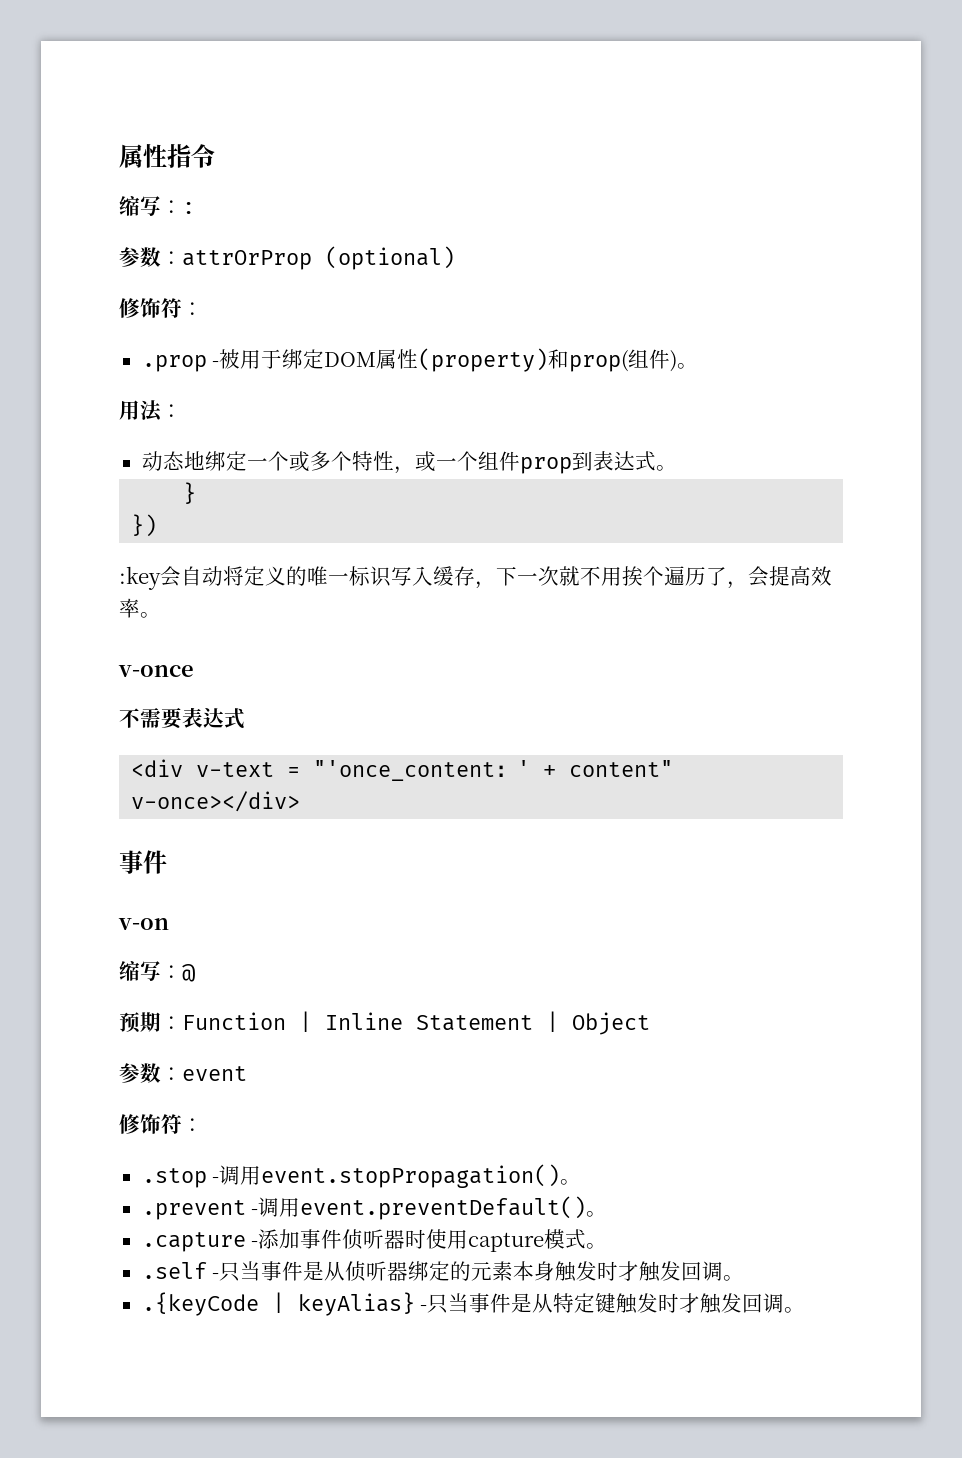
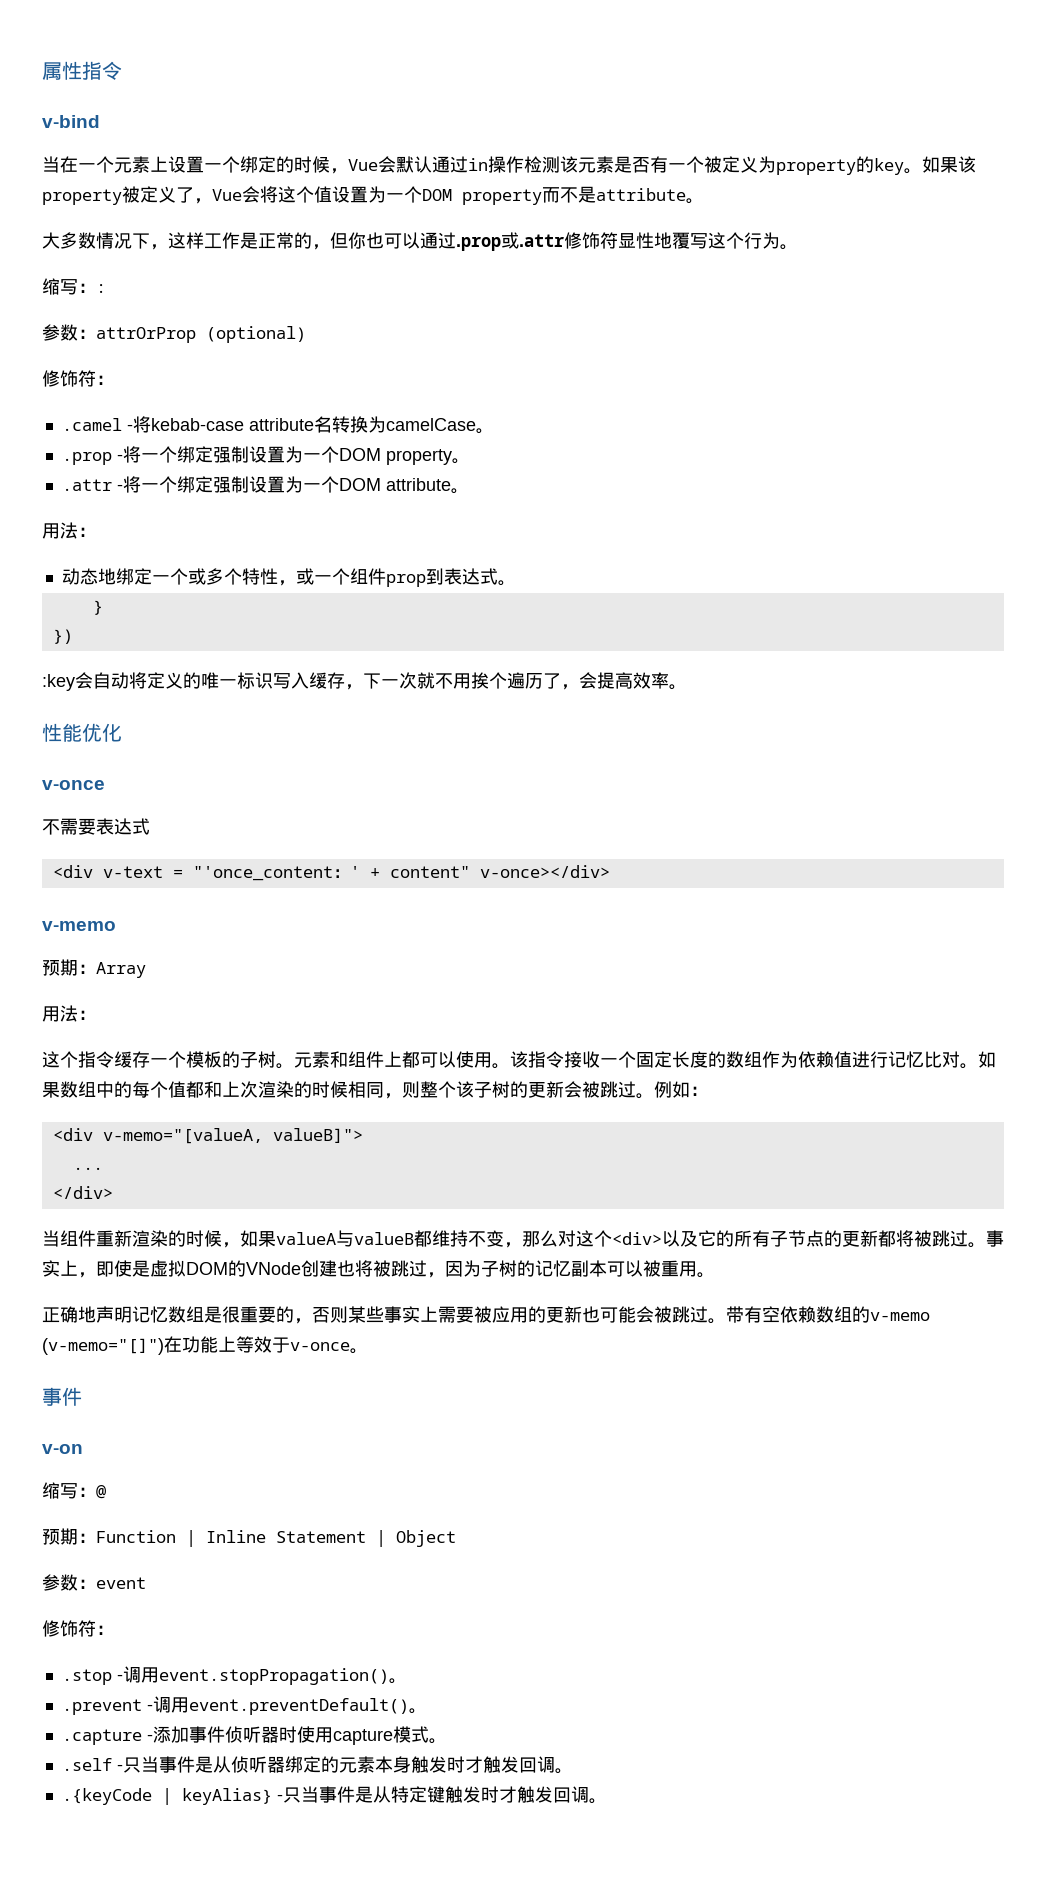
(215, 156) none -> [42,115,100,128] [42,156,976,175] [42,186,704,205] [42,232,798,251] // v-bind // 当在一个元素上设置一个绑定的时候，Vue会默认通过in操作检测该元素是否有一个被定义为property的key。如果该property被定义了，Vue会将这个值设置为一个DOM property而不是attribute。 // 大多数情况下，这样工作是正常的，但你也可以通过.prop或.attr修饰符显性地覆写这个行为。
[141,348,678,372] .prop -被用于绑定DOM属性(property)和prop(组件) -> [61,416,494,434] [61,446,470,465] [61,476,451,493] .camel -将kebab-case attribute名转换为camelCase。 // .prop -将一个绑定强制设置为一个DOM property。 // .attr -将一个绑定强制设置为一个DOM attribute
(161, 615) none -> [42,723,122,742] // 性能优化
(301, 801) none -> [42,921,116,931] [42,959,146,978] [42,1005,96,1022] [42,1051,996,1069] [42,1081,708,1099] [52,1128,363,1144] [72,1167,103,1170] [52,1186,113,1199] [42,1230,1004,1248] [42,1260,715,1278] [42,1306,930,1324] [42,1336,368,1355] // v-memo // 预期：Array // 用法： // 这个指令缓存一个模板的子树。元素和组件上都可以使用。该指令接收一个固定长度的数组作为依赖值进行记忆比对。如果数组中的每个值都和上次渲染的时候相同，则整个该子树的更新会被跳过。例如： // <div v-memo="[valueA, valueB]"> // ... // </div> // 当组件重新渲染的时候，如果valueA与valueB都维持不变，那么对这个<div>以及它的所有子节点的更新都将被跳过。事实上，即使是虚拟DOM的VNode创建也将被跳过，因为子树的记忆副本可以被重用。 // 正确地声明记忆数组是很重要的，否则某些事实上需要被应用的更新也可能会被跳过。带有空依赖数组的v-memo (v-memo="[]")在功能上等效于v-once。

